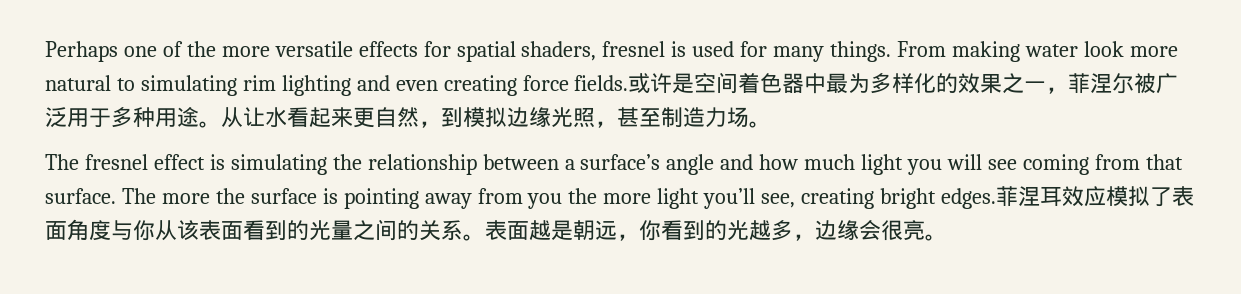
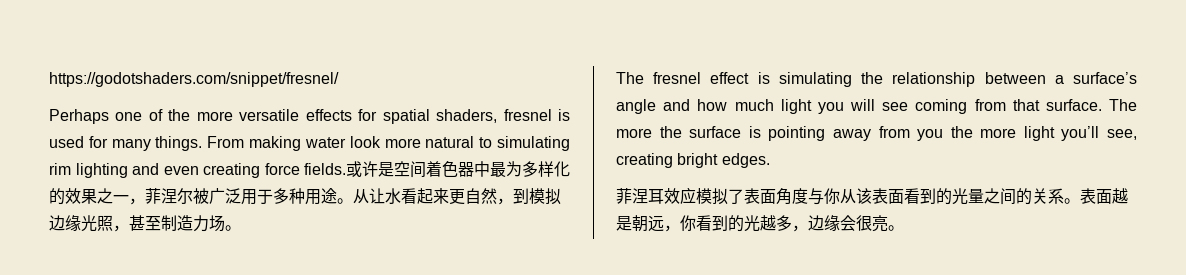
(45, 51) none -> [49,72,339,87] https://godotshaders.com/snippet/fresnel/ //
(996, 198) none -> (770, 160) //

